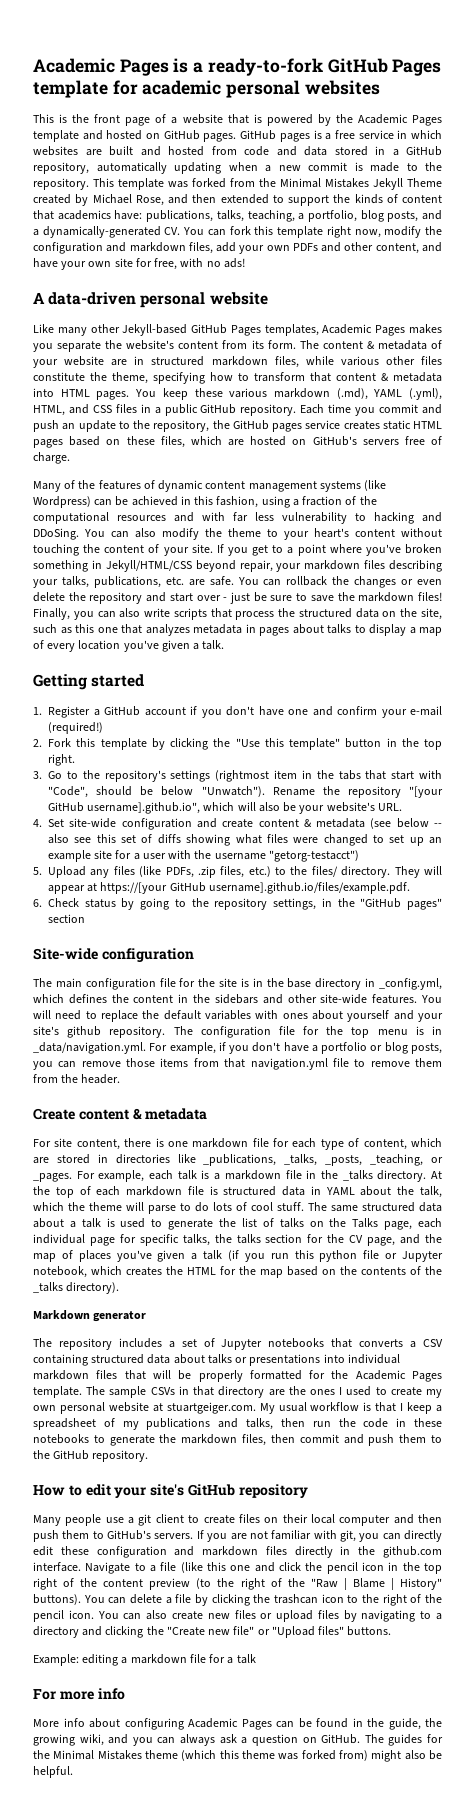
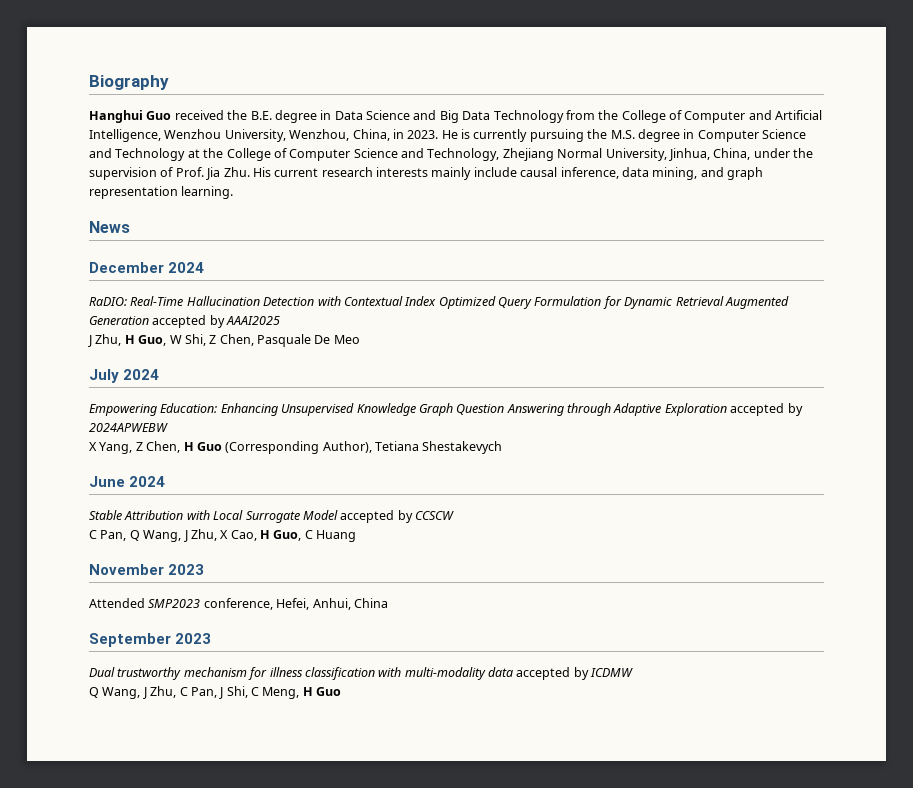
[33,58,442,76] [33,80,380,98] [33,114,442,126] [33,130,442,142] [33,146,442,156] [33,162,442,174] [33,178,442,190] [33,194,442,206] [33,210,442,222] [33,226,443,238] [33,242,442,254] [33,258,245,270] [33,292,268,308] [33,324,442,336] [33,340,442,352] [33,356,443,368] [33,372,442,384] [33,388,442,400] [33,404,442,416] [33,420,442,432] [33,436,443,448] [33,452,70,464] [33,480,387,492] [33,496,377,508] [33,512,442,524] [33,528,442,540] [33,544,443,556] [33,560,442,572] [33,576,442,588] [33,592,443,604] [33,608,443,620] [33,624,442,636] [33,640,225,652] [33,674,145,690] [33,706,442,718] [48,722,103,734] [33,738,442,750] [48,754,75,766] [33,770,442,782] [48,786,443,798] [48,802,402,814] [33,818,443,830] [48,834,442,846] [48,850,359,862] [33,866,442,878] [48,882,410,894] [33,898,442,910] [48,914,85,923] [33,948,194,962] [33,978,443,990] [33,994,442,1004] [33,1010,443,1022] [33,1026,443,1038] [33,1042,442,1054] [33,1058,443,1070] [33,1074,121,1084] [33,1108,208,1120] [33,1138,442,1150] [33,1154,444,1166] [33,1170,442,1182] [33,1186,443,1198] [33,1202,442,1214] [33,1218,443,1230] [33,1234,442,1246] [33,1250,443,1262] [33,1266,442,1278] [33,1282,120,1294] [33,1310,147,1322] [33,1338,443,1350] [33,1354,400,1366] [33,1370,443,1382] [33,1386,443,1398] [33,1402,443,1414] [33,1418,442,1430] [33,1434,442,1446] [33,1450,149,1462] [33,1484,308,1498] [33,1514,442,1526] [33,1530,442,1542] [33,1546,442,1558] [33,1562,442,1574] [33,1578,442,1590] [33,1594,443,1606] [33,1610,442,1622] [33,1626,392,1638] [33,1654,256,1666] [33,1688,125,1700] [33,1718,442,1730] [33,1734,444,1746] [33,1750,442,1762] [33,1766,73,1778] Academic Pages is a ready-to-fork GitHub Pages template for academic personal websites // This is the front page of a website that is powered by the Academic Pages template and hosted on GitHub pages. GitHub pages is a free service in which websites are built and hosted from code and data stored in a GitHub repository, automatically updating when a new commit is made to the repository. This template was forked from the Minimal Mistakes Jekyll Theme created by Michael Rose, and then extended to support the kinds of content that academics have: publications, talks, teaching, a portfolio, blog posts, and a dynamically-generated CV. You can fork this template right now, modify the configuration and markdown files, add your own PDFs and other content, and have your own site for free, with no ads! // A data-driven personal website // Like many other Jekyll-based GitHub Pages templates, Academic Pages makes you separate the website's content from its form. The content & metadata of your website are in structured markdown files, while various other files constitute the theme, specifying how to transform that content & metadata into HTML pages. You keep these various markdown (.md), YAML (.yml), HTML, and CSS files in a public GitHub repository. Each time you commit and push an update to the repository, the GitHub pages service creates static HTML pages based on these files, which are hosted on GitHub's servers free of charge. // Many of the features of dynamic content management systems (like Wordpress) can be achieved in this fashion, using a fraction of the computational resources and with far less vulnerability to hacking and DDoSing. You can also modify the theme to your heart's content without touching the content of your site. If you get to a point where you've broken something in Jekyll/HTML/CSS beyond repair, your markdown files describing your talks, publications, etc. are safe. You can rollback the changes or even delete the repository and start over - just be sure to save the markdown files! Finally, you can also write scripts that process the structured data on the site, such as this one that analyzes metadata in pages about talks to display a map of every location you've given a talk. // Getting started // 1. Register a GitHub account if you don't have one and confirm your e-mail (required!) // 2. Fork this template by clicking the "Use this template" button in the top right. // 3. Go to the repository's settings (rightmost item in the tabs that start with "Code", should be below "Unwatch"). Rename the repository "[your GitHub username].github.io", which will also be your website's URL. // 4. Set site-wide configuration and create content & metadata (see below -- also see this set of diffs showing what files were changed to set up an example site for a user with the username "getorg-testacct") // 5. Upload any files (like PDFs, .zip files, etc.) to the files/ directory. They will appear at https://[your GitHub username].github.io/files/example.pdf. // 6. Check status by going to the repository settings, in the "GitHub pages" section // Site-wide configuration // The main configuration file for the site is in the base directory in _config.yml, which defines the content in the sidebars and other site-wide features. You will need to replace the default variables with ones about yourself and your site's github repository. The configuration file for the top menu is in _data/navigation.yml. For example, if you don't have a portfolio or blog posts, you can remove those items from that navigation.yml file to remove them from the header. // Create content & metadata // For site content, there is one markdown file for each type of content, which are stored in directories like _publications, _talks, _posts, _teaching, or _pages. For example, each talk is a markdown file in the _talks directory. At the top of each markdown file is structured data in YAML about the talk, which the theme will parse to do lots of cool stuff. The same structured data about a talk is used to generate the list of talks on the Talks page, each individual page for specific talks, the talks section for the CV page, and the map of places you've given a talk (if you run this python file or Jupyter notebook, which creates the HTML for the map based on the contents of the _talks directory). // Markdown generator // The repository includes a set of Jupyter notebooks that converts a CSV containing structured data about talks or presentations into individual markdown files that will be properly formatted for the Academic Pages template. The sample CSVs in that directory are the ones I used to create my own personal website at stuartgeiger.com. My usual workflow is that I keep a spreadsheet of my publications and talks, then run the code in these notebooks to generate the markdown files, then commit and push them to the GitHub repository. // How to edit your site's GitHub repository // Many people use a git client to create files on their local computer and then push them to GitHub's servers. If you are not familiar with git, you can directly edit these configuration and markdown files directly in the github.com interface. Navigate to a file (like this one and click the pencil icon in the top right of the content preview (to the right of the "Raw | Blame | History" buttons). You can delete a file by clicking the trashcan icon to the right of the pencil icon. You can also create new files or upload files by navigating to a directory and clicking the "Create new file" or "Upload files" buttons. // Example: editing a markdown file for a talk // For more info // More info about configuring Academic Pages can be found in the guide, the growing wiki, and you can always ask a question on GitHub. The guides for the Minimal Mistakes theme (which this theme was forked from) might also be helpful. -> [89,75,169,90] [89,110,823,123] [89,129,806,142] [89,148,813,161] [89,167,763,180] [89,186,234,199] [89,221,130,233] [89,262,205,273] [89,296,789,309] [89,315,281,328] [88,334,360,347] [89,369,160,383] [89,403,803,416] [89,423,168,432] [89,441,503,454] [89,476,166,487] [89,510,454,523] [89,529,357,542] [89,564,205,575] [89,598,388,610] [89,633,212,647] [89,667,634,680] [89,686,342,699] Biography // Hanghui Guo received the B.E. degree in Data Science and Big Data Technology from the College of Computer and Artificial Intelligence, Wenzhou University, Wenzhou, China, in 2023. He is currently pursuing the M.S. degree in Computer Science and Technology at the College of Computer Science and Technology, Zhejiang Normal University, Jinhua, China, under the supervision of Prof. Jia Zhu. His current research interests mainly include causal inference, data mining, and graph representation learning. // News // December 2024 // RaDIO: Real-Time Hallucination Detection with Contextual Index Optimized Query Formulation for Dynamic Retrieval Augmented Generation accepted by AAAI2025 // J Zhu, H Guo, W Shi, Z Chen, Pasquale De Meo // July 2024 // Empowering Education: Enhancing Unsupervised Knowledge Graph Question Answering through Adaptive Exploration accepted by 2024APWEBW // X Yang, Z Chen, H Guo (Corresponding Author), Tetiana Shestakevych // June 2024 // Stable Attribution with Local Surrogate Model accepted by CCSCW // C Pan, Q Wang, J Zhu, X Cao, H Guo, C Huang // November 2023 // Attended SMP2023 conference, Hefei, Anhui, China // September 2023 // Dual trustworthy mechanism for illness classification with multi-modality data accepted by ICDMW // Q Wang, J Zhu, C Pan, J Shi, C Meng, H Guo

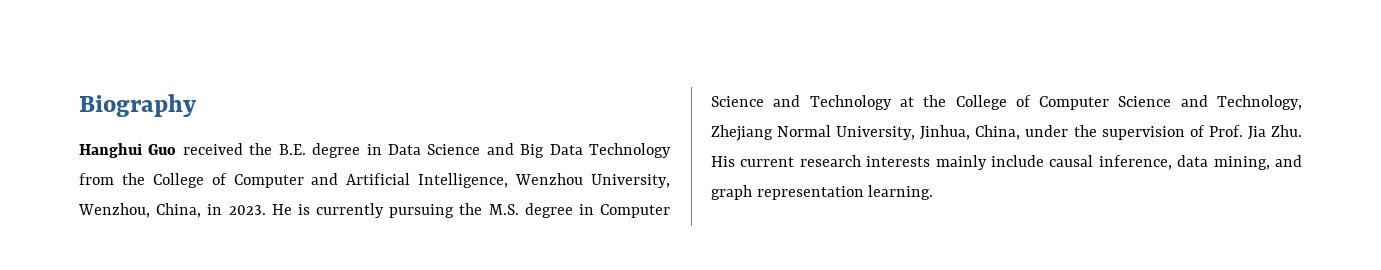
[89,221,130,233] [89,262,205,273] [89,296,789,309] [89,315,281,328] [88,334,360,347] [89,369,160,383] [89,403,803,416] [89,423,168,432] [89,441,503,454] [89,476,166,487] [89,510,454,523] [89,529,357,542] [89,564,205,575] [89,598,388,610] [89,633,212,647] [89,667,634,680] [89,686,342,699] // News // December 2024 // RaDIO: Real-Time Hallucination Detection with Contextual Index Optimized Query Formulation for Dynamic Retrieval Augmented Generation accepted by AAAI2025 // J Zhu, H Guo, W Shi, Z Chen, Pasquale De Meo // July 2024 // Empowering Education: Enhancing Unsupervised Knowledge Graph Question Answering through Adaptive Exploration accepted by 2024APWEBW // X Yang, Z Chen, H Guo (Corresponding Author), Tetiana Shestakevych // June 2024 // Stable Attribution with Local Surrogate Model accepted by CCSCW // C Pan, Q Wang, J Zhu, X Cao, H Guo, C Huang // November 2023 // Attended SMP2023 conference, Hefei, Anhui, China // September 2023 // Dual trustworthy mechanism for illness classification with multi-modality data accepted by ICDMW // Q Wang, J Zhu, C Pan, J Shi, C Meng, H Guo -> (934, 192) none

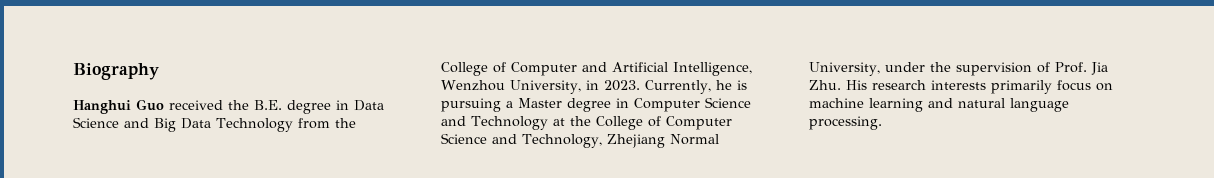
[78,203,519,218] Wenzhou, China, in 2023. He is currently pursuing the M.S. -> [585,80,747,94] [441,98,562,112] in 2023. Currently, he is pursuing a Master
[920,125,1021,140] Jinhua, China, -> (880, 69) none
[740,157,795,167] current -> (867, 85) none
[935,155,1302,170] [711,185,934,200] mainly include causal inference, data mining, and graph representation learning. -> [991,80,1113,94] [809,98,1069,112] [809,116,882,130] primarily focus on machine learning and natural language processing.

